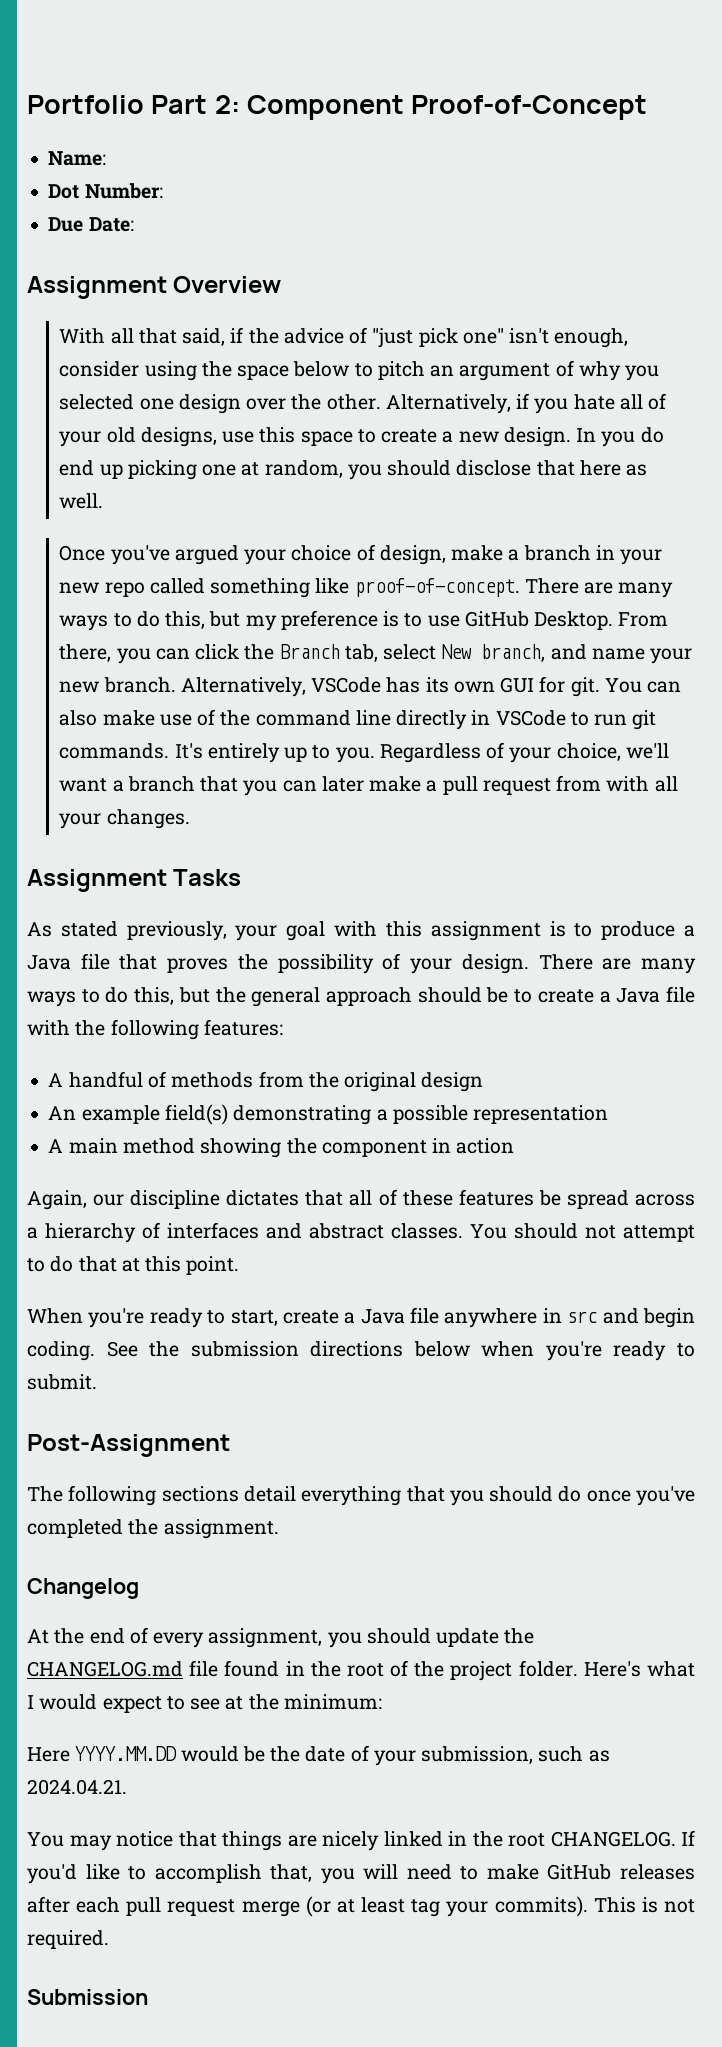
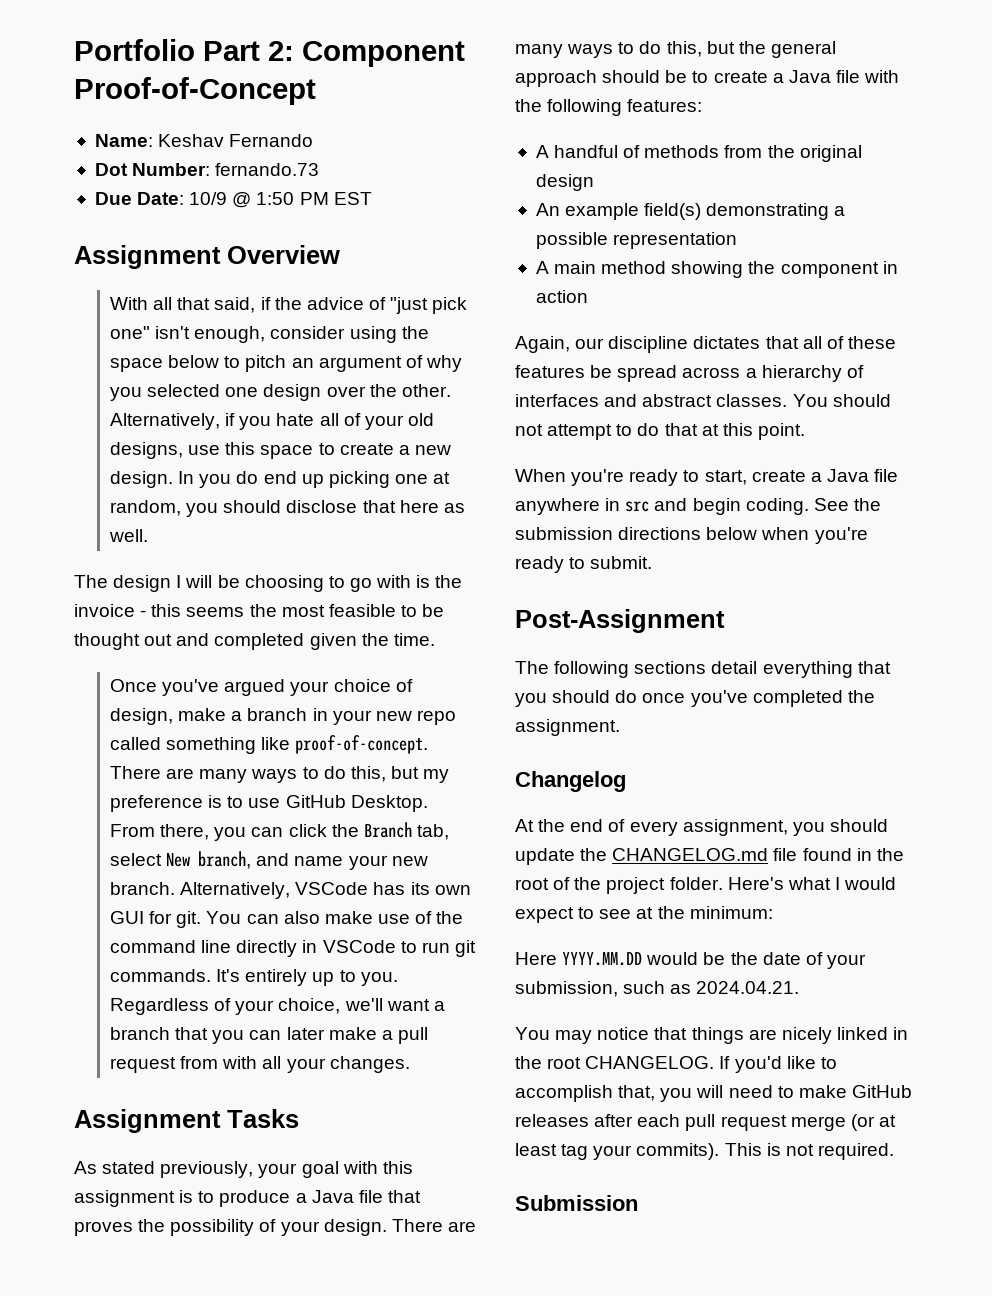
(107, 158) none -> [158,134,314,147] Keshav Fernando
(163, 191) none -> [215,163,320,176] fernando.73
(134, 224) none -> [189,192,372,208] 10/9 @ 1:50 PM EST
(104, 501) none -> [74,575,463,592] [74,604,445,617] [74,633,435,650] // The design I will be choosing to go with is the invoice - this seems the most feasible to be thought out and completed given the time.

